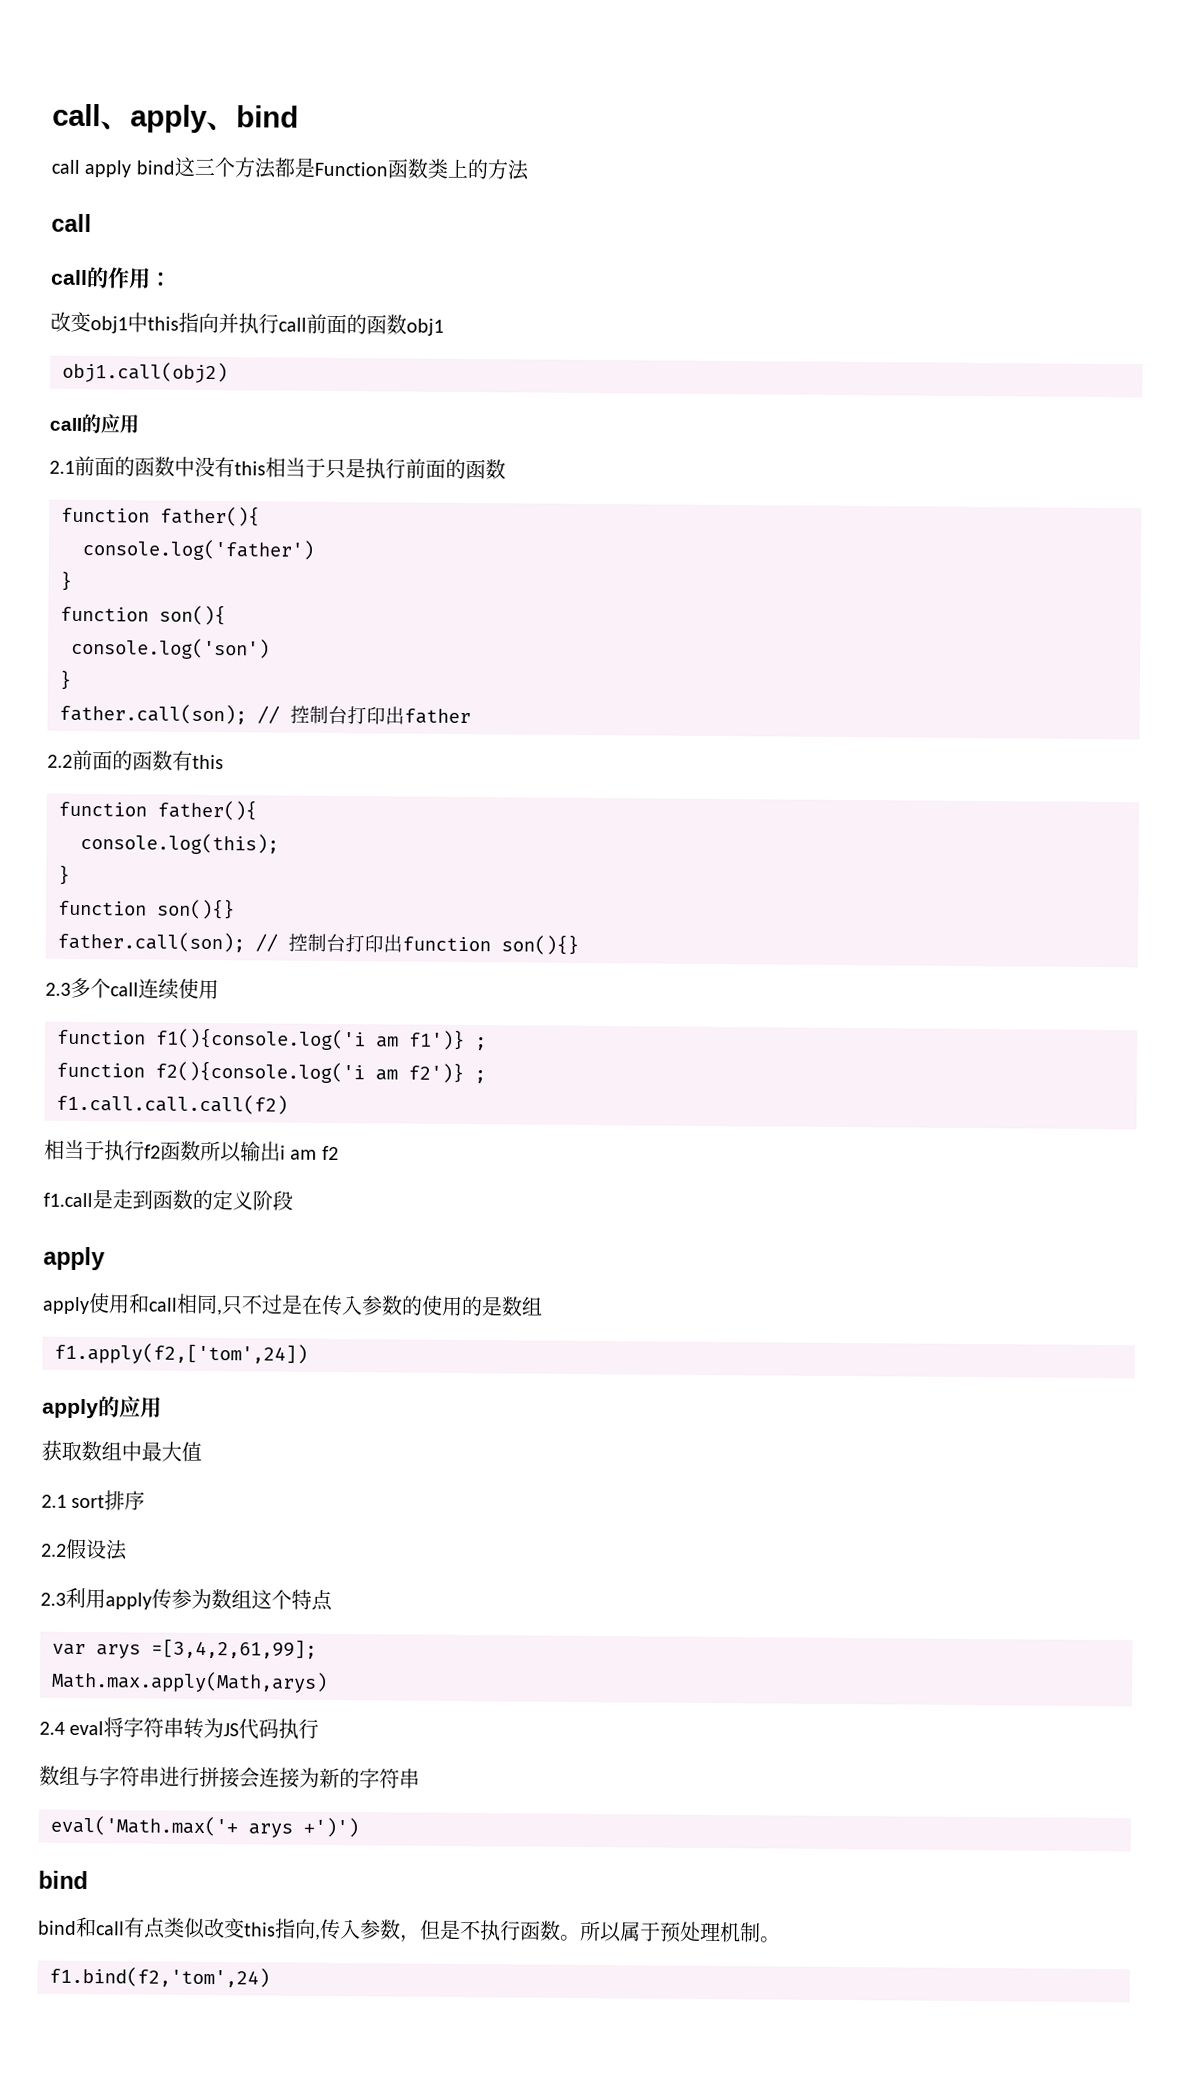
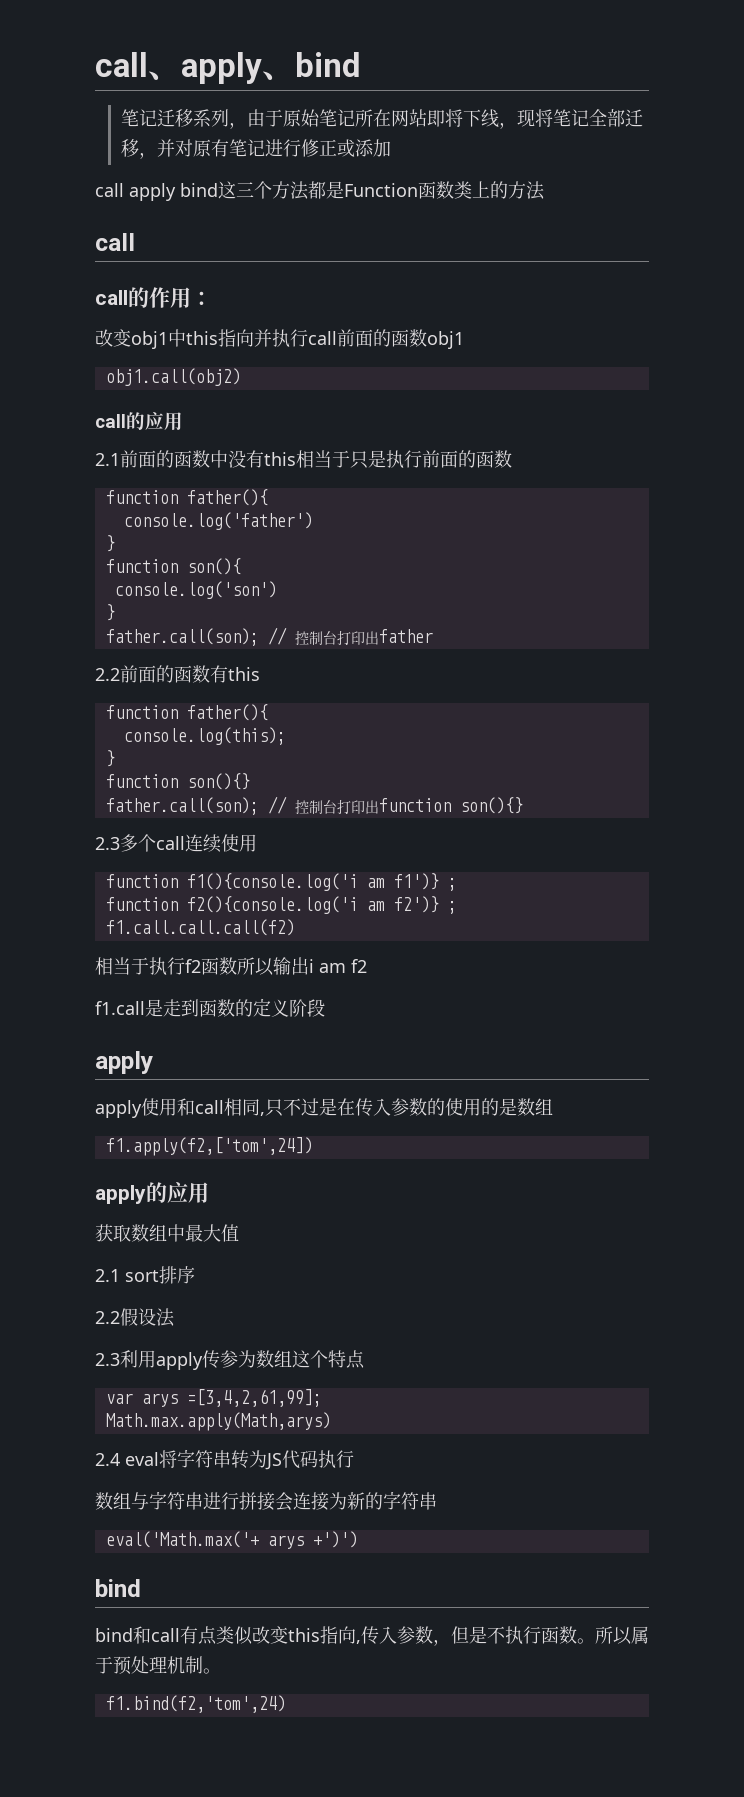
(299, 116) none -> [120,109,643,129] [120,139,391,159] // 笔记迁移系列，由于原始笔记所在网站即将下线，现将笔记全部迁移，并对原有笔记进行修正或添加

